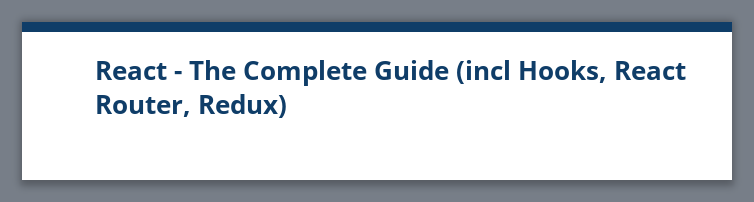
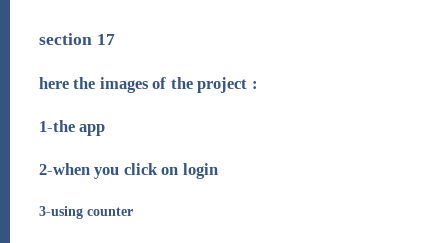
[95,60,687,86] [95,94,288,118] React - The Complete Guide (incl Hooks, React Router, Redux) -> [39,33,115,45] [39,77,258,93] [39,120,106,136] [39,163,218,179] [39,206,133,219] section 17 // here the images of the project : // 1-the app // 2-when you click on login // 3-using counter

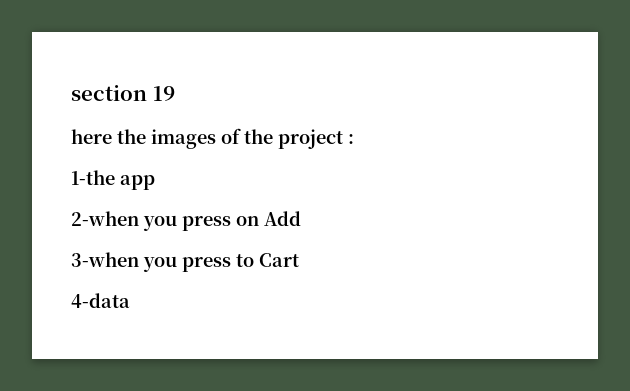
[96,34,115,45] 17 -> [152,86,175,101] 19
[123,163,218,179] [39,206,133,219] click on login // 3-using counter -> [182,211,301,231] [71,252,299,272] [71,293,130,308] press on Add // 3-when you press to Cart // 4-data

